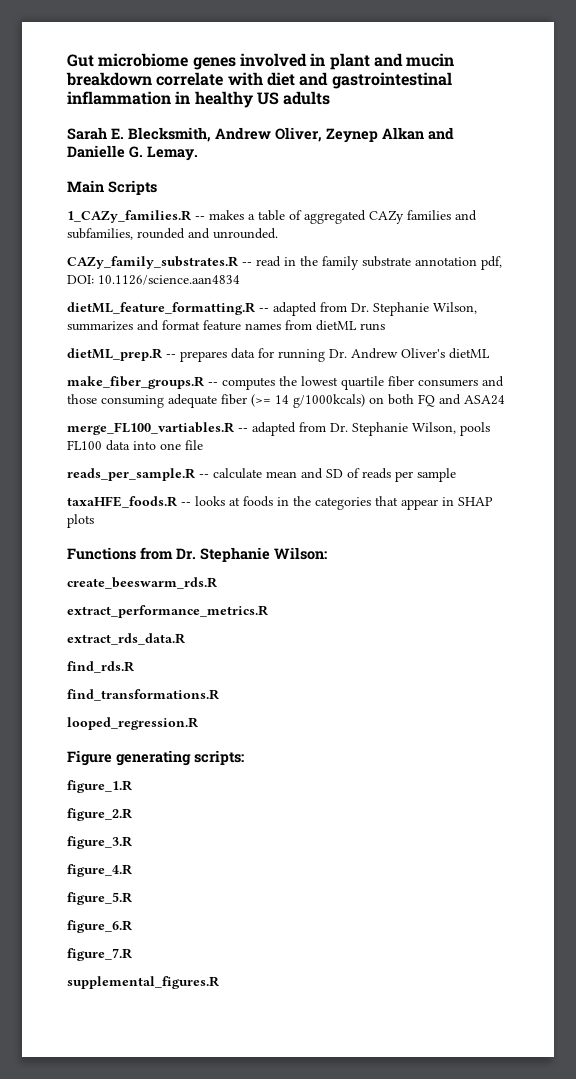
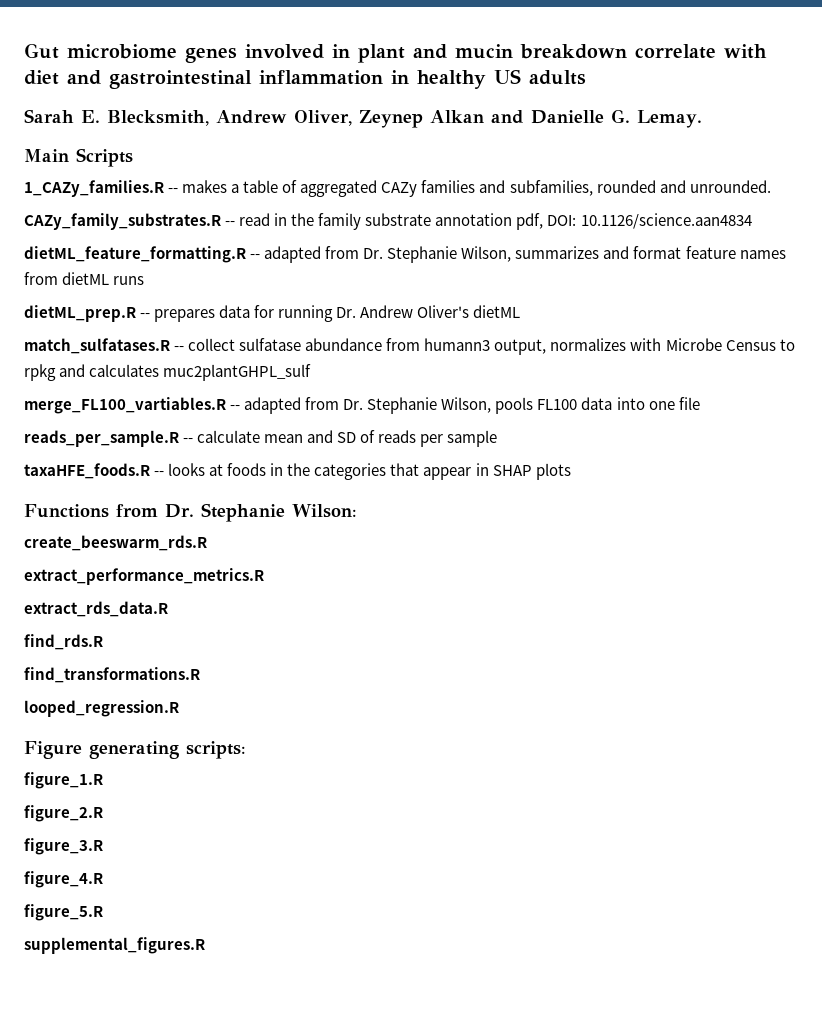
[67,376,504,390] [67,394,505,408] make_fiber_groups.R -- computes the lowest quartile fiber consumers and those consuming adequate fiber (>= 14 g/1000kcals) on both FQ and ASA24 -> [24,338,795,355] [24,364,312,381] match_sulfatases.R -- collect sulfatase abundance from humann3 output, normalizes with Microbe Census to rpkg and calculates muc2plantGHPL_sulf
[67,920,132,933] [67,948,132,961] // figure_6.R // figure_7.R -> (103, 912) none

